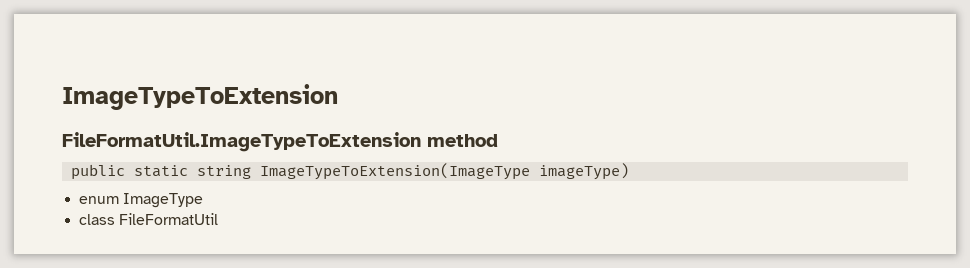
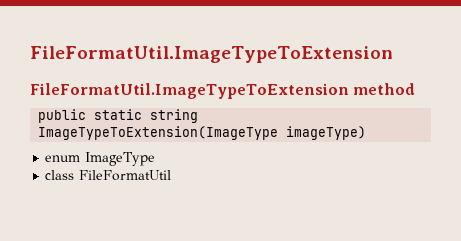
[62,84,338,110] ImageTypeToExtension -> [30,46,393,63] FileFormatUtil.ImageTypeToExtension

